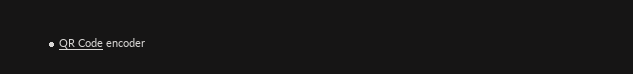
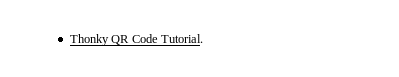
(59, 44) none -> [69,34,109,46] Thonky
[106,38,146,47] encoder -> [160,34,203,43] Tutorial.

